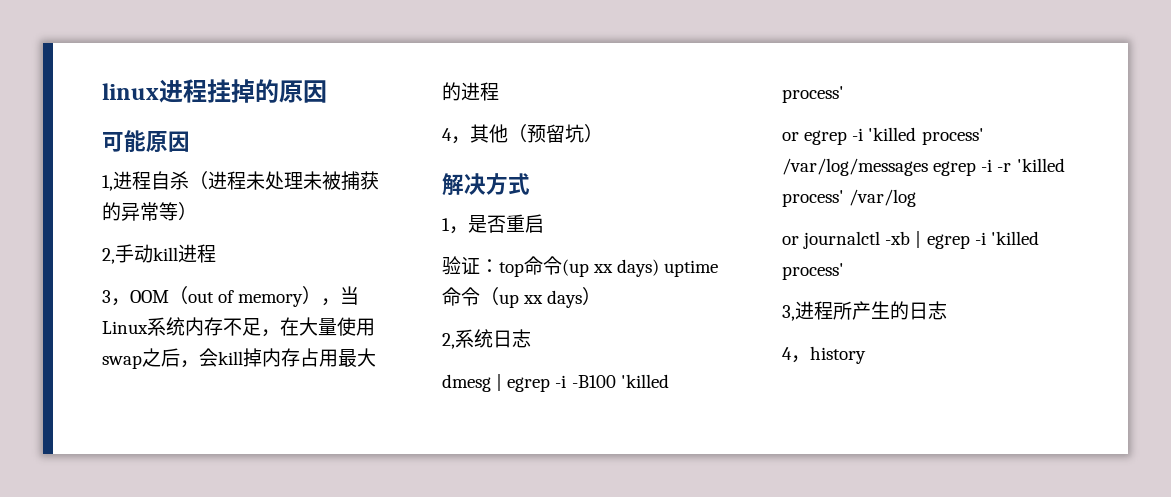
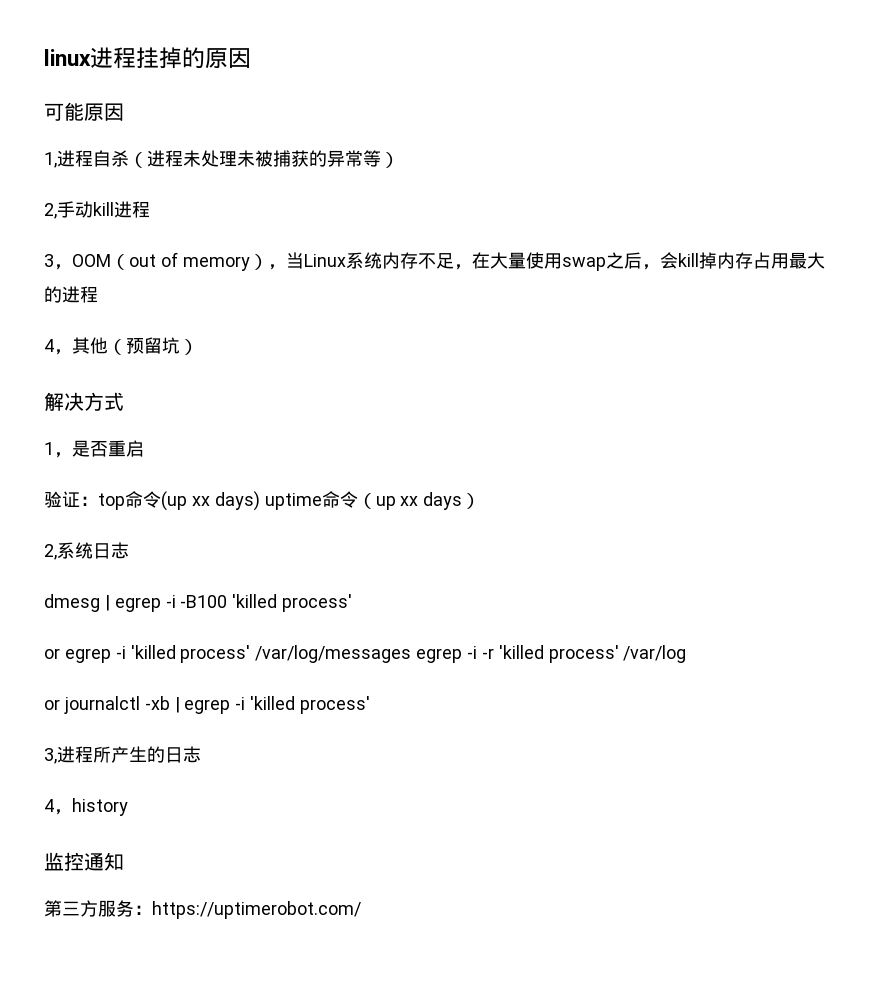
(866, 355) none -> [44,852,124,871] [44,900,361,919] // 监控通知 // 第三方服务：https://uptimerobot.com/

